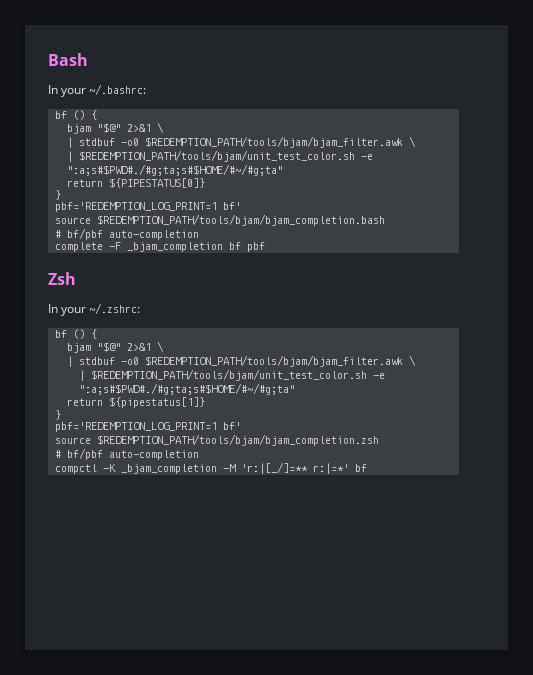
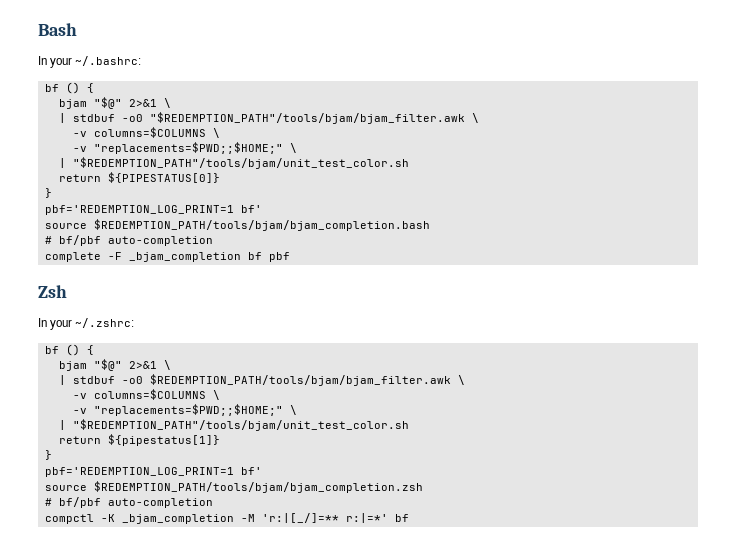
[144,136,416,148] [66,150,373,162] [66,164,283,176] $REDEMPTION_PATH/tools/bjam/bjam_filter.awk \ // | $REDEMPTION_PATH/tools/bjam/unit_test_color.sh -e ":a;s#$PWD#./#g;ta;s#$HOME/#~/#g;ta" -> [149,112,479,124] [72,127,220,138] [72,142,297,154] [58,157,409,169] "$REDEMPTION_PATH"/tools/bjam/bjam_filter.awk \ // -v columns=$COLUMNS \ // -v "replacements=$PWD;;$HOME;" \ // | "$REDEMPTION_PATH"/tools/bjam/unit_test_color.sh
[78,369,385,381] [78,383,295,395] | $REDEMPTION_PATH/tools/bjam/unit_test_color.sh -e ":a;s#$PWD#./#g;ta;s#$HOME/#~/#g;ta" -> [72,389,220,400] [72,404,297,416] [58,419,409,431] -v columns=$COLUMNS \ // -v "replacements=$PWD;;$HOME;" \ // | "$REDEMPTION_PATH"/tools/bjam/unit_test_color.sh

